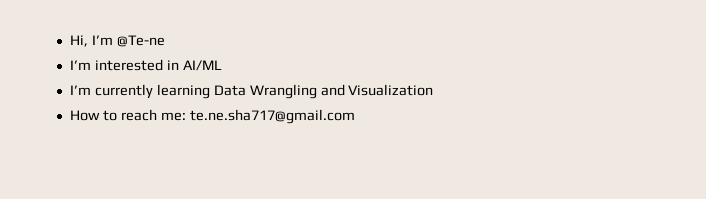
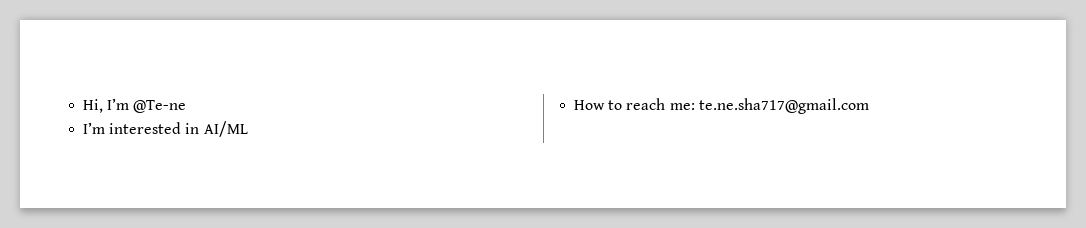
[69,84,434,99] // I’m currently learning Data Wrangling and Visualization -> (248, 129) none

